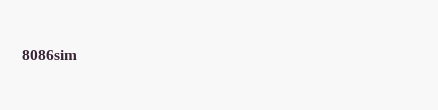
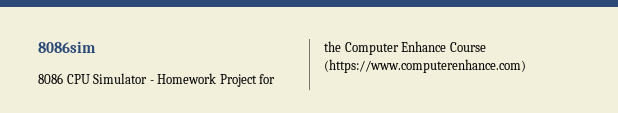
(77, 55) none -> [38,73,276,87] [324,41,486,55] [324,59,526,73] // 8086 CPU Simulator - Homework Project for the Computer Enhance Course (https://www.computerenhance.com)

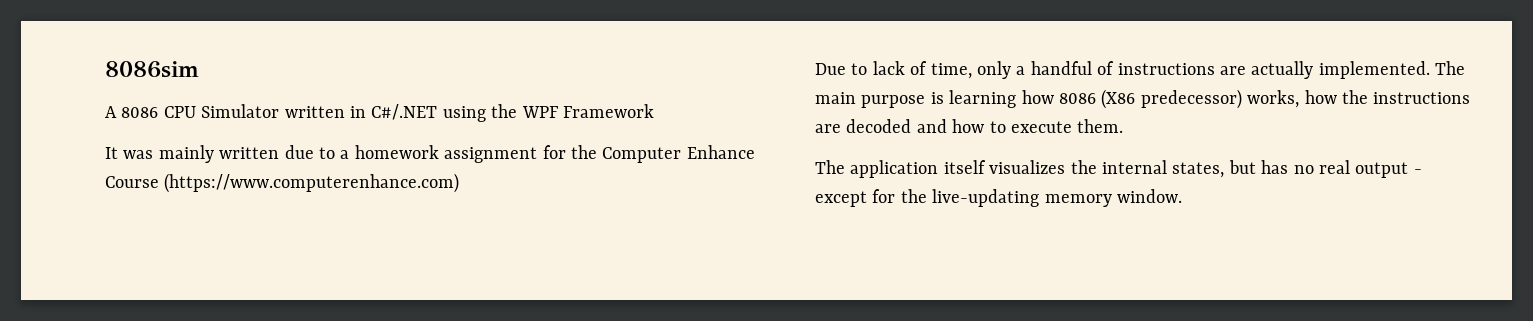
(96, 47) none -> [105,106,117,118] A
[149,73,257,87] - Homework Project -> [284,104,654,122] [105,145,538,163] written in C#/.NET using the WPF Framework // It was mainly written due to a homework assignment
(526, 66) none -> [815,61,1466,79] [815,89,1471,109] [815,119,1124,133] [815,160,1422,178] [815,189,1182,207] // Due to lack of time, only a handful of instructions are actually implemented. The main purpose is learning how 8086 (X86 predecessor) works, how the instructions are decoded and how to execute them. // The application itself visualizes the internal states, but has no real output - except for the live-updating memory window.

